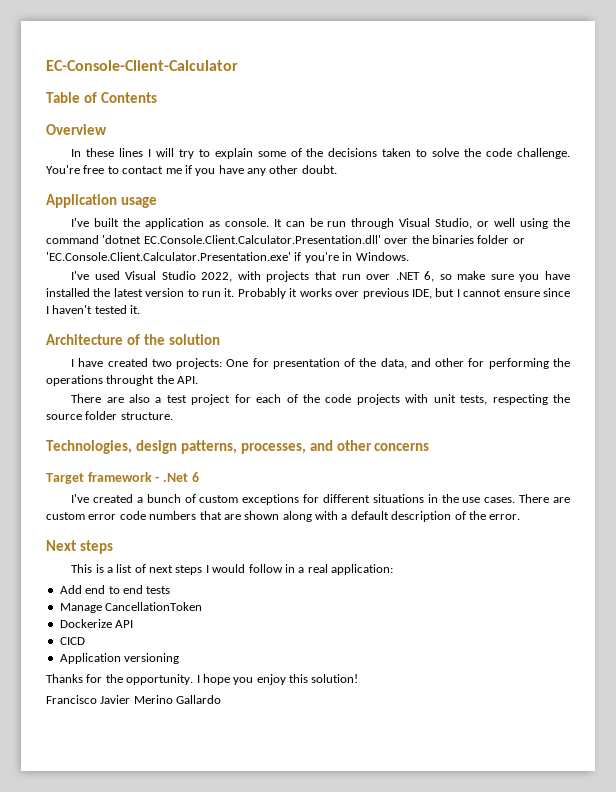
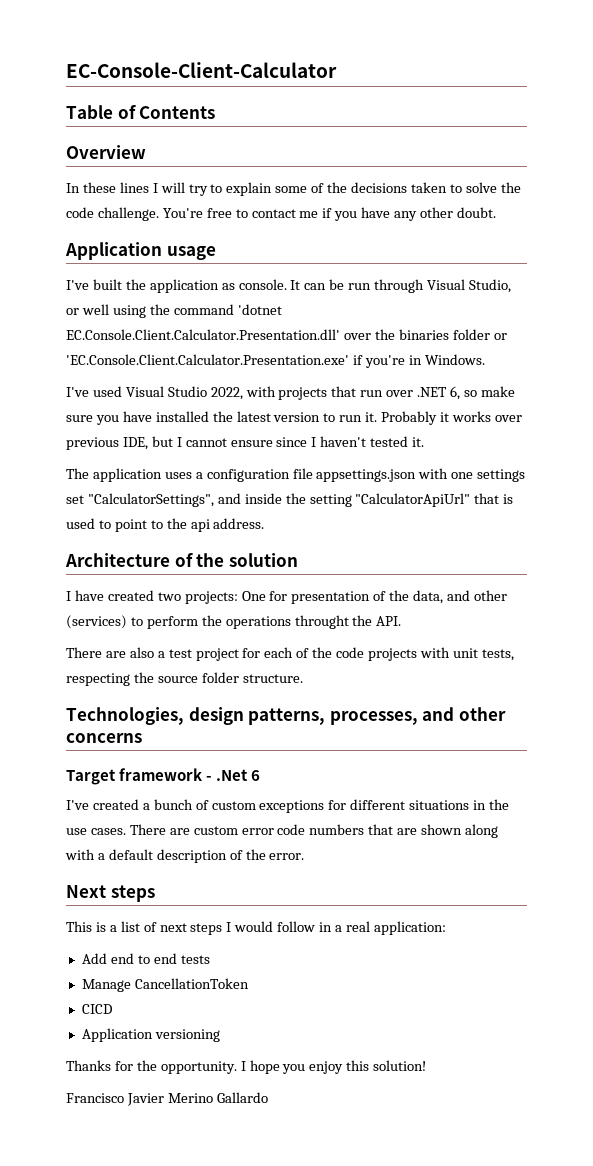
(141, 309) none -> [66,468,526,482] [66,493,514,507] [66,518,265,532] // The application uses a configuration file appsettings.json with one settings set "CalculatorSettings", and inside the setting "CalculatorApiUrl" that is used to point to the api address.
[468,358,549,369] for performing -> [66,615,198,629] (services) to perform
[59,619,134,628] // Dockerize API -> (249, 983) none

